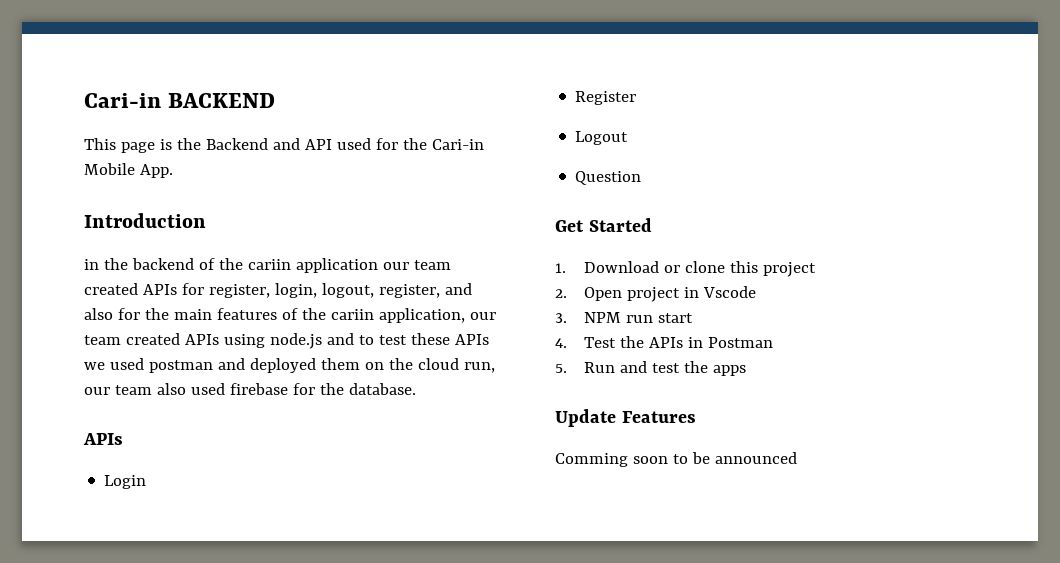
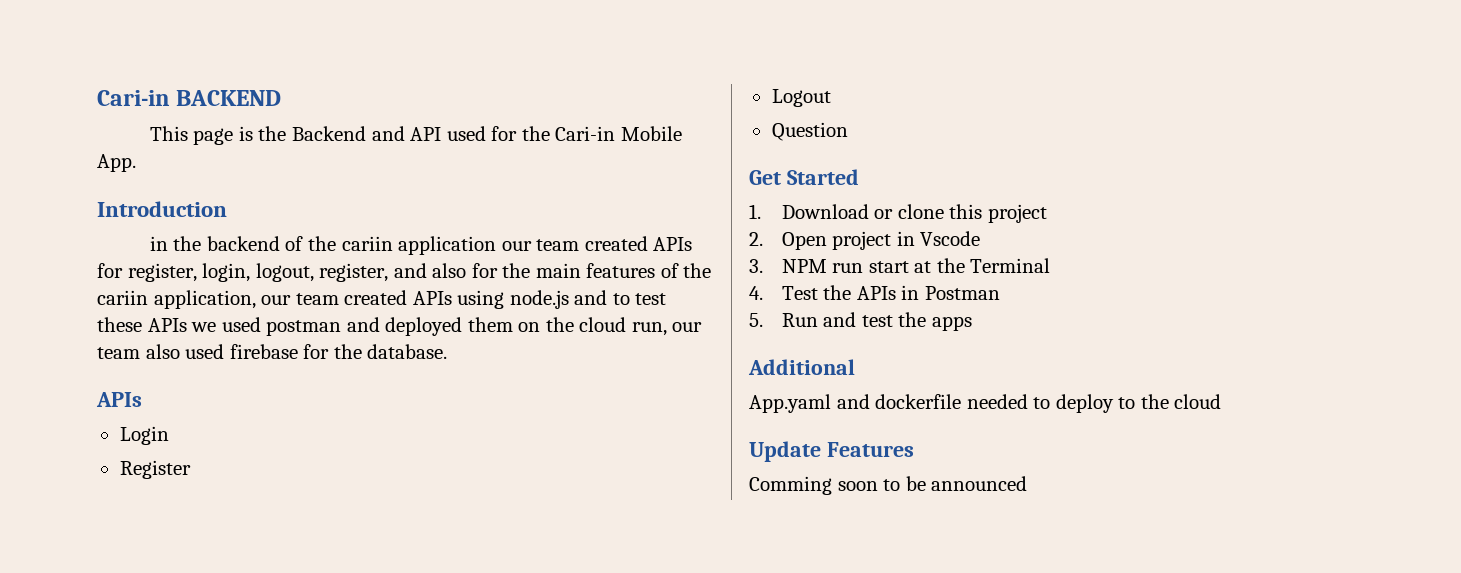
(694, 318) none -> [914,258,1051,273] at the Terminal
(747, 370) none -> [748,359,855,375] [749,394,1222,413] // Additional // App.yaml and dockerfile needed to deploy to the cloud

